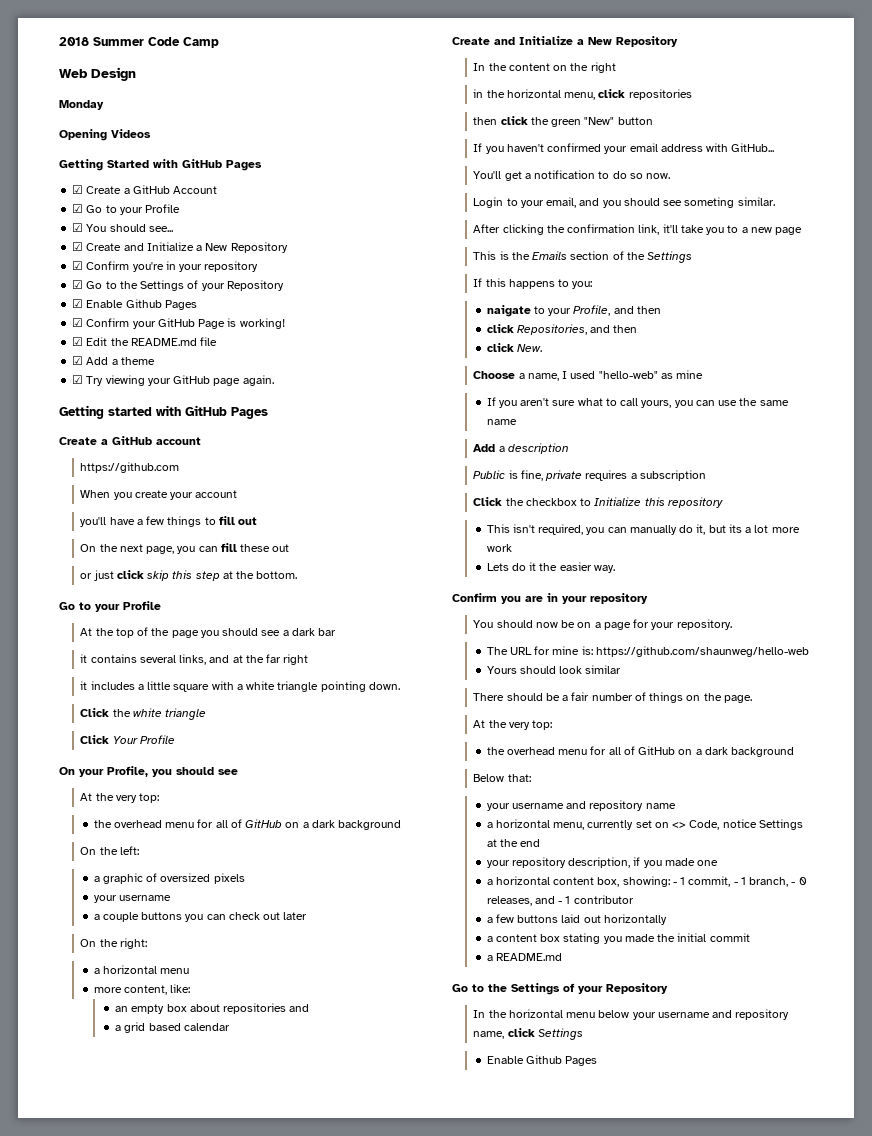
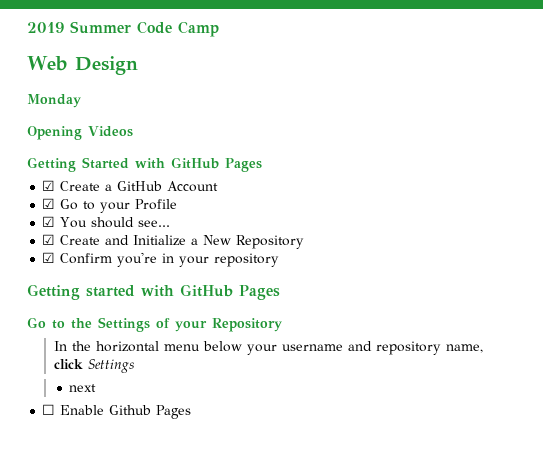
[59,37,89,46] 2018 -> [27,22,64,33] 2019
[72,280,284,291] [72,299,197,310] [72,318,285,329] [72,337,218,346] [72,356,155,365] [72,375,274,386] // ☑ Go to the Settings of your Repository // ☑ Enable Github Pages // ☑ Confirm your GitHub Page is working! // ☑ Edit the README.md file // ☑ Add a theme // ☑ Try viewing your GitHub page again. -> (280, 260) none
[59,436,201,445] [80,462,180,473] [80,490,238,500] [80,516,258,527] [80,543,290,554] [80,570,298,581] [59,601,161,612] [80,627,337,638] [80,654,309,665] [80,681,400,692] [80,708,207,720] [80,735,175,744] [59,766,238,777] [80,793,160,803] [93,819,402,830] [80,846,139,855] [93,873,245,884] [93,895,171,903] [93,912,308,922] [80,938,147,949] [93,965,190,974] [93,984,191,995] [115,1003,310,1014] [115,1022,230,1033] [452,36,678,47] [473,62,616,73] [473,89,692,100] [473,116,653,127] [473,143,775,154] [473,170,671,181] [473,197,775,208] [473,224,803,235] [473,251,693,263] [473,278,593,289] [486,305,661,317] [486,324,638,335] [486,343,542,352] [473,370,704,381] [486,397,789,408] [486,419,517,425] [473,443,569,454] [473,470,706,481] [473,497,723,508] [486,524,800,535] [486,544,512,552] [486,562,615,573] [452,593,648,604] [473,619,732,630] [486,646,809,657] [486,665,622,674] [473,692,752,703] [473,720,553,730] [486,746,795,757] [473,774,531,782] [486,800,676,811] [486,819,803,830] [486,839,541,847] [486,857,719,868] [486,876,807,887] [486,895,634,906] [486,914,667,925] [486,933,750,944] [486,953,562,961] // Create a GitHub account // https://github.com // When you create your account // you'll have a few things to fill out // On the next page, you can fill these out // or just click skip this step at the bottom. // Go to your Profile // At the top of the page you should see a dark bar // it contains several links, and at the far right // it includes a little square with a white triangle pointing down. // Click the white triangle // Click Your Profile // On your Profile, you should see // At the very top: // the overhead menu for all of GitHub on a dark background // On the left: // a graphic of oversized pixels // your username // a couple buttons you can check out later // On the right: // a horizontal menu // more content, like: // an empty box about repositories and // a grid based calendar // Create and Initialize a New Repository // In the content on the right // in the horizontal menu, click repositories // then click the green "New" button // If you haven't confirmed your email address with GitHub... // You'll get a notification to do so now. // Login to your email, and you should see someting similar. // After clicking the confirmation link, it'll take you to a new page // This is the Emails section of the Settings // If this happens to you: // naigate to your Profile, and then // click Repositories, and then // click New. // Choose a name, I used "hello-web" as mine // If you aren't sure what to call yours, you can use the same name // Add a description // Public is fine, private requires a subscription // Click the checkbox to Initialize this repository // This isn't required, you can manually do it, but its a lot more work // Lets do it the easier way. // Confirm you are in your repository // You should now be on a page for your repository. // The URL for mine is: https://github.com/shaunweg/hello-web // Yours should look similar // There should be a fair number of things on the page. // At the very top: // the overhead menu for all of GitHub on a dark background // Below that: // your username and repository name // a horizontal menu, currently set on <> Code, notice Settings at the end // your repository description, if you made one // a horizontal content box, showing: - 1 commit, - 1 branch, - 0 releases, and - 1 contributor // a few buttons laid out horizontally // a content box stating you made the initial commit // a README.md -> (280, 292) none
(583, 1034) none -> [69,384,97,392] [42,404,56,415] next // ☐

